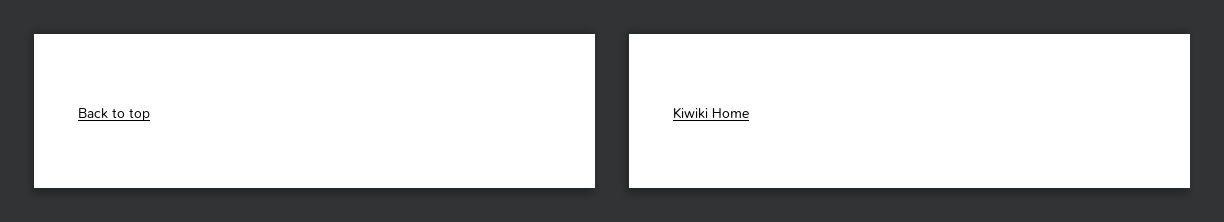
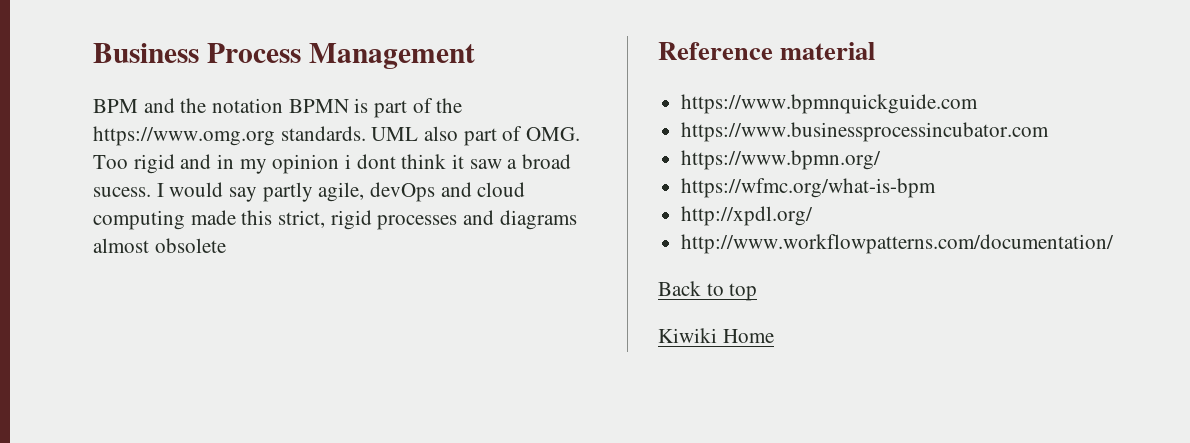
(78, 113) none -> [93,43,475,69] [93,98,463,118] [93,126,581,146] [93,154,572,174] [93,182,526,202] [93,210,577,230] [93,238,226,253] [658,42,876,60] [681,94,979,114] [681,122,1050,142] [681,150,882,170] [681,178,937,198] [681,206,814,226] [681,234,1115,254] Business Process Management // BPM and the notation BPMN is part of the https://www.omg.org standards. UML also part of OMG. Too rigid and in my opinion i dont think it saw a broad sucess. I would say partly agile, devOps and cloud computing made this strict, rigid processes and diagrams almost obsolete // Reference material // https://www.bpmnquickguide.com // https://www.businessprocessincubator.com // https://www.bpmn.org/ // https://wfmc.org/what-is-bpm // http://xpdl.org/ // http://www.workflowpatterns.com/documentation/ //

